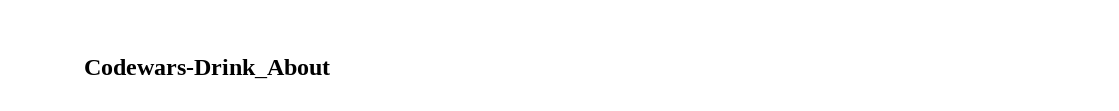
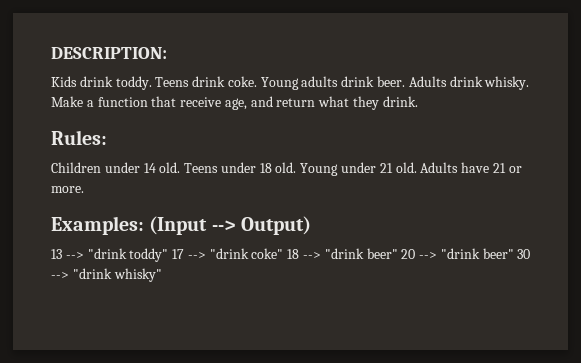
[84,59,330,79] Codewars-Drink_About -> [51,47,167,59] [51,76,530,90] [51,96,418,110] [51,130,107,145] [51,162,522,176] [51,186,84,193] [51,216,311,235] [51,248,531,262] [51,268,162,282] DESCRIPTION: // Kids drink toddy. Teens drink coke. Young adults drink beer. Adults drink whisky. Make a function that receive age, and return what they drink. // Rules: // Children under 14 old. Teens under 18 old. Young under 21 old. Adults have 21 or more. // Examples: (Input --> Output) // 13 --> "drink toddy" 17 --> "drink coke" 18 --> "drink beer" 20 --> "drink beer" 30 --> "drink whisky"

